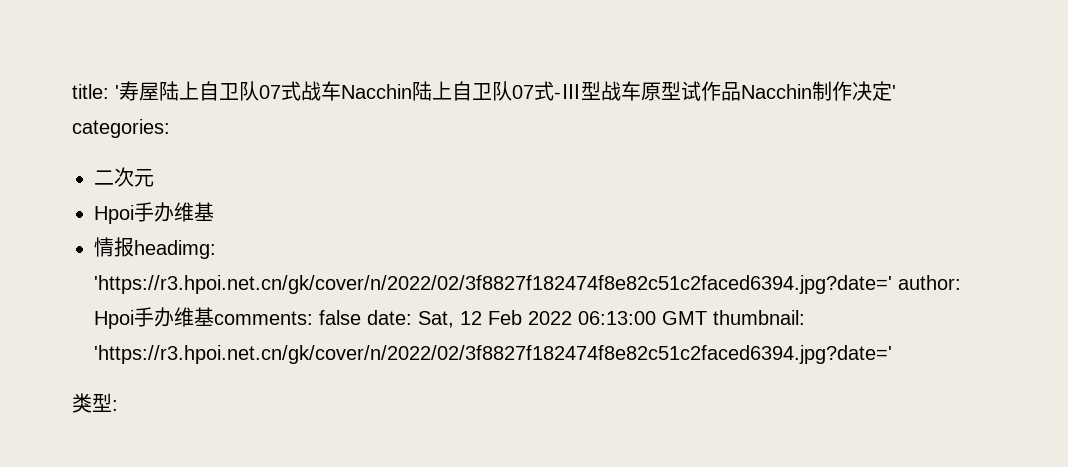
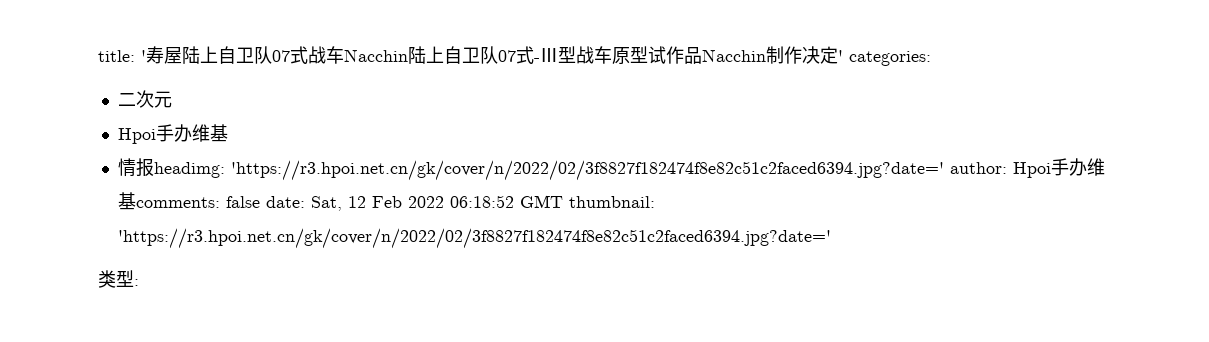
[578,311,656,325] 06:13:00 -> [449,195,514,208] 06:18:52

